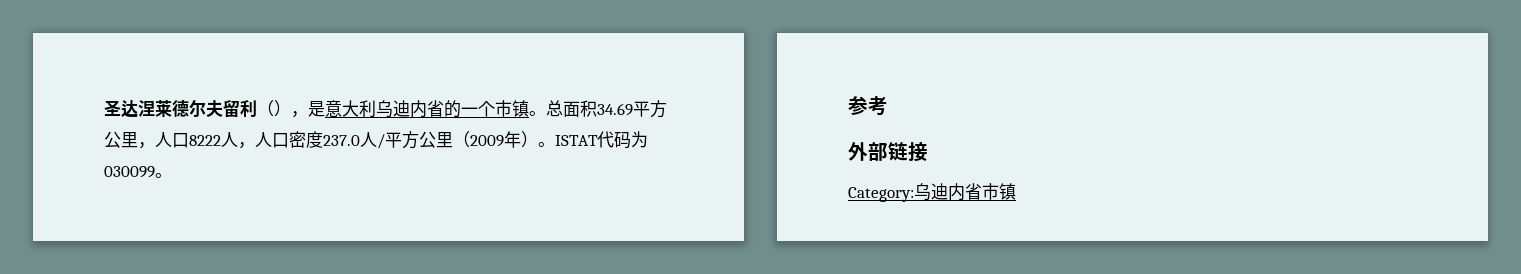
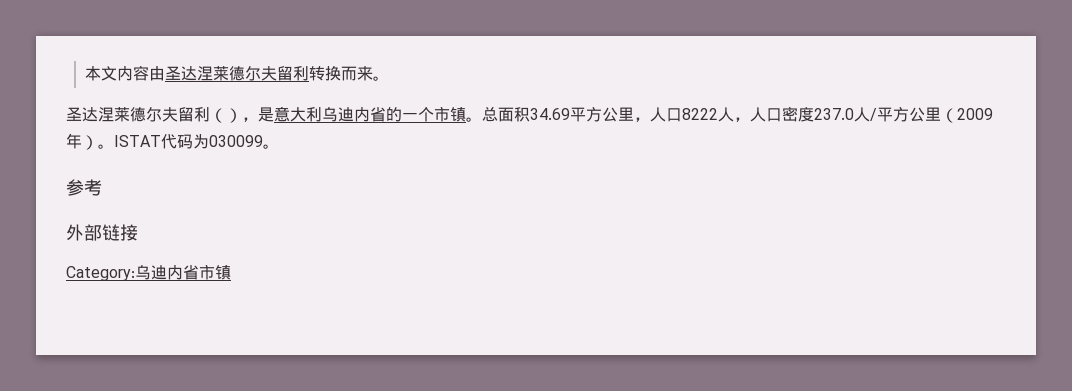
(104, 108) none -> [85,65,390,81] 本文内容由圣达涅莱德尔夫留利转换而来。 //

